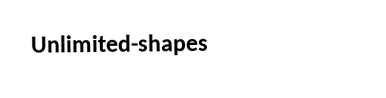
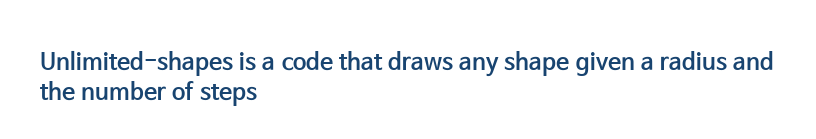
(209, 45) none -> [239,51,775,77] [40,81,257,106] is a code that draws any shape given a radius and the number of steps

